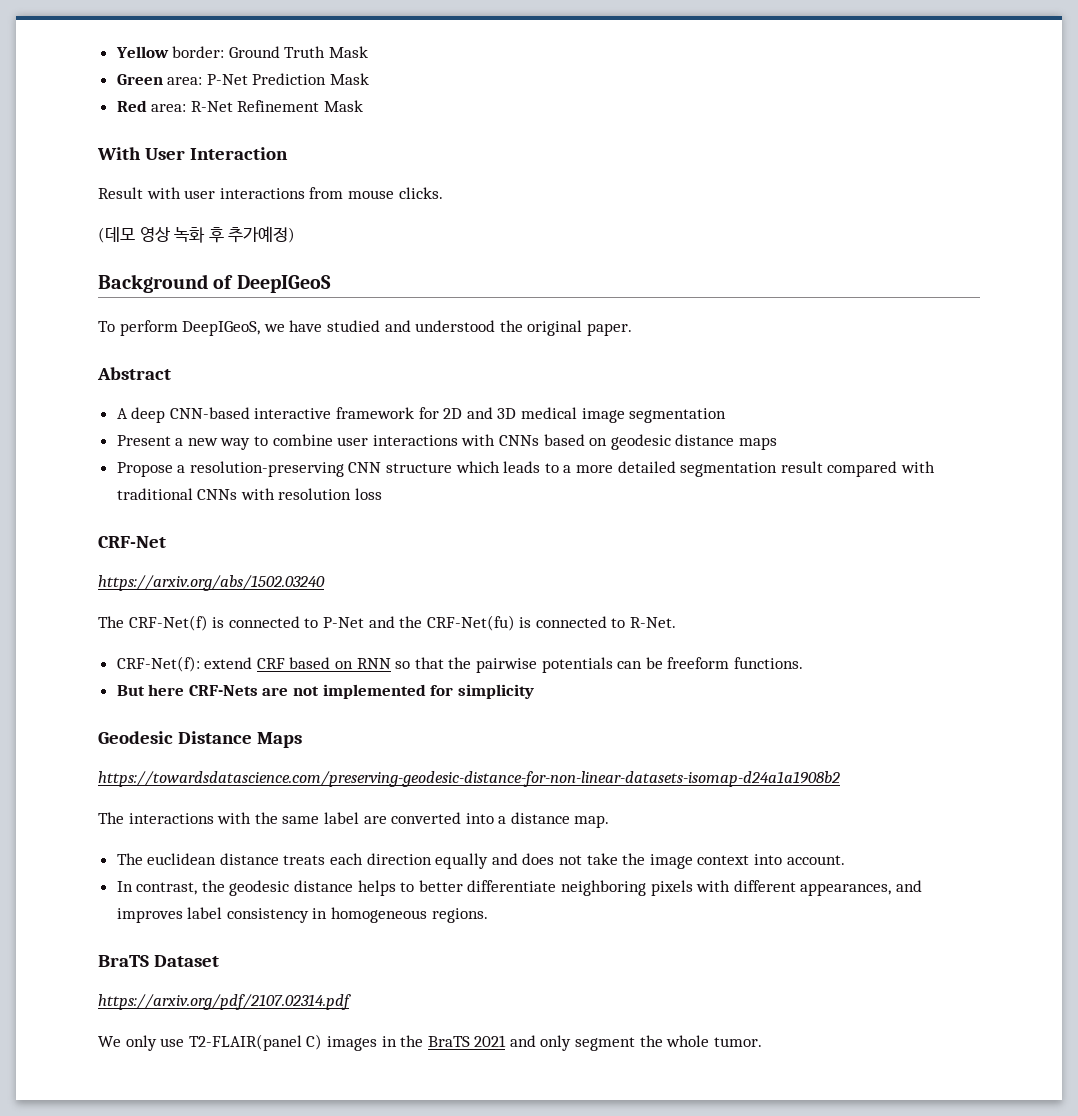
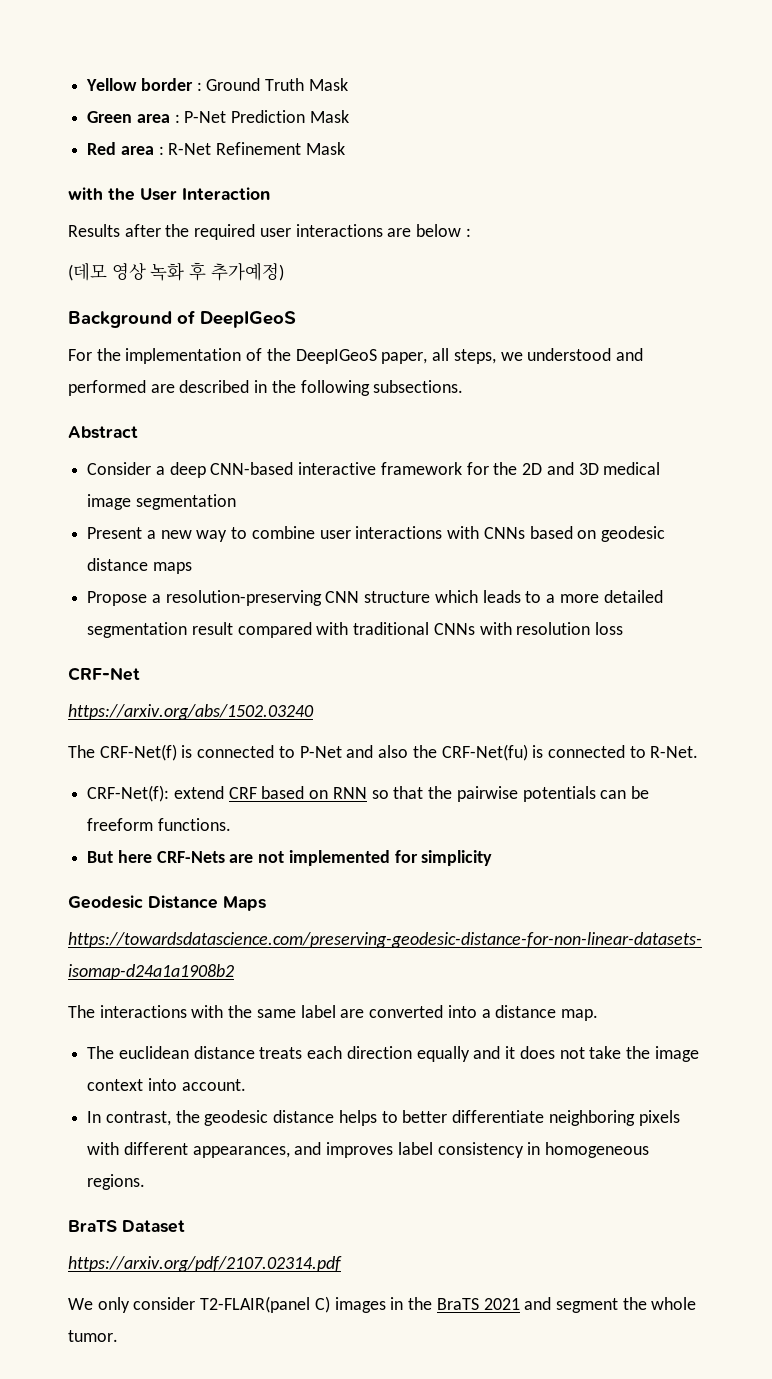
[172,46,225,58] border: -> [140,78,202,91] border :
[167,77,203,85] area: -> [136,114,180,123] area :
[151,104,187,112] area: -> [120,146,164,155] area :
[97,147,141,160] With -> [68,187,135,201] with the
[98,187,443,199] Result with user interactions from mouse clicks. -> [68,224,471,240] Results after the required user interactions are below :
[98,320,632,336] To perform DeepIGeoS, we have studied and understood the original paper. -> [68,348,643,364] [68,380,464,396] For the implementation of the DeepIGeoS paper, all steps, we understood and performed are described in the following subsections.
[116,408,128,419] A -> [87,462,165,475] Consider a
(439, 413) none -> [493,462,518,475] the
(395, 622) none -> [378,745,409,758] also
(518, 859) none -> [505,1046,516,1059] it
[160,1038,185,1047] use -> [133,1297,196,1310] consider
[540,1035,572,1051] only -> (552, 1303) none

